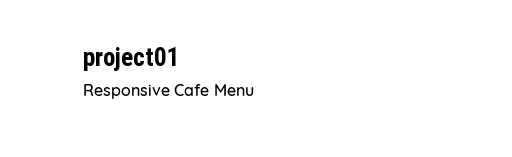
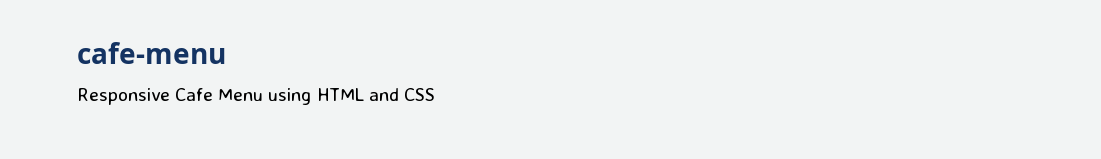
[83,47,180,71] project01 -> [77,42,226,64] cafe-menu
(254, 90) none -> [268,88,435,105] using HTML and CSS

